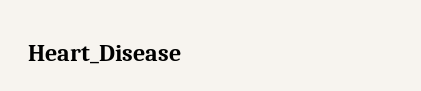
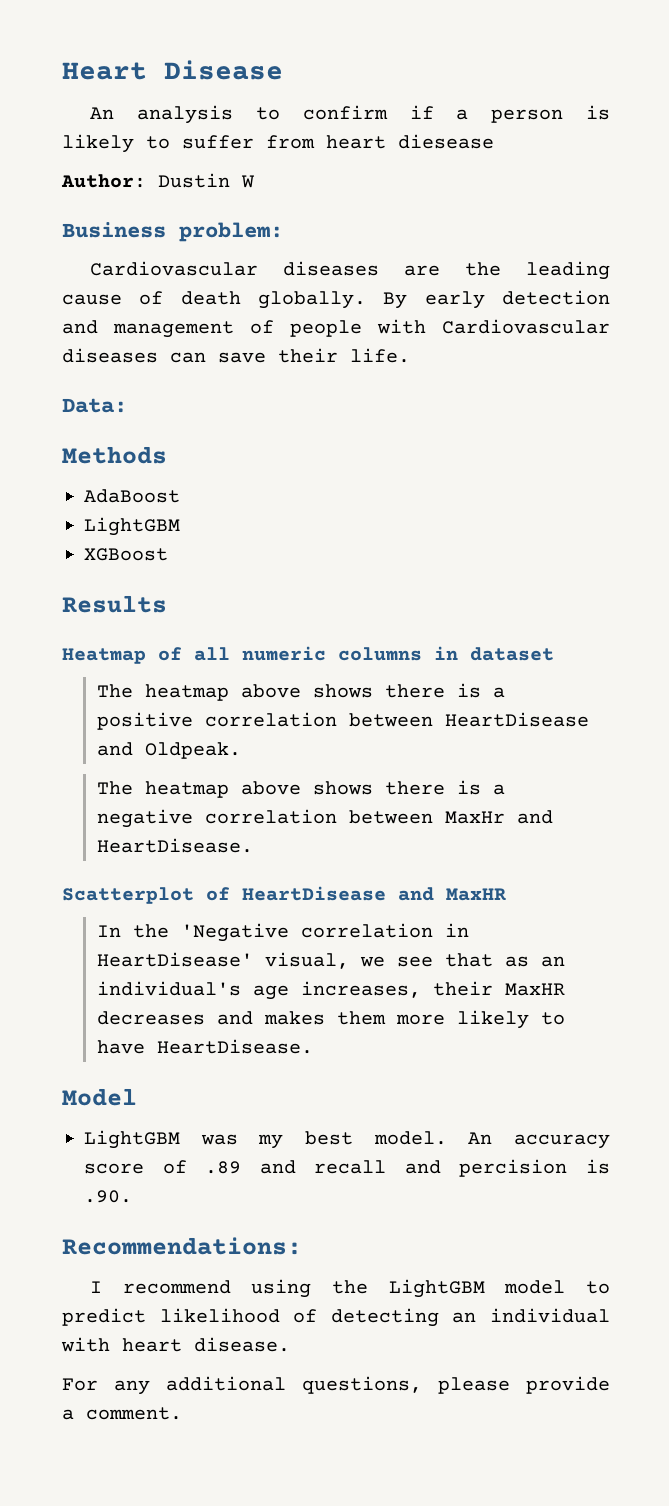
[28,45,181,64] Heart_Disease -> [62,60,283,80] [90,105,610,124] [62,134,494,153] [61,173,255,188] [62,222,283,242] [90,261,610,280] [62,290,610,309] [62,319,610,338] [62,348,410,363] [62,398,127,413] [62,446,167,464] [84,489,180,503] [84,517,180,536] [84,548,168,561] [62,595,167,613] [62,646,554,664] [97,683,506,701] [97,712,590,730] [97,742,242,759] [97,780,506,798] [97,809,554,828] [97,838,254,853] [62,886,506,904] [97,923,470,942] [97,952,566,969] [97,981,566,1000] [97,1010,566,1029] [97,1039,314,1054] [62,1088,137,1106] [84,1130,610,1149] [84,1159,610,1177] [84,1190,132,1203] [62,1237,302,1255] [90,1279,610,1298] [62,1308,610,1327] [61,1337,290,1352] [62,1376,610,1395] [62,1407,182,1420] Heart Disease // An analysis to confirm if a person is likely to suffer from heart diesease // Author: Dustin W // Business problem: // Cardiovascular diseases are the leading cause of death globally. By early detection and management of people with Cardiovascular diseases can save their life. // Data: // Methods // AdaBoost // LightGBM // XGBoost // Results // Heatmap of all numeric columns in dataset // The heatmap above shows there is a positive correlation between HeartDisease and Oldpeak. // The heatmap above shows there is a negative correlation between MaxHr and HeartDisease. // Scatterplot of HeartDisease and MaxHR // In the 'Negative correlation in HeartDisease' visual, we see that as an individual's age increases, their MaxHR decreases and makes them more likely to have HeartDisease. // Model // LightGBM was my best model. An accuracy score of .89 and recall and percision is .90. // Recommendations: // I recommend using the LightGBM model to predict likelihood of detecting an individual with heart disease. // For any additional questions, please provide a comment.

